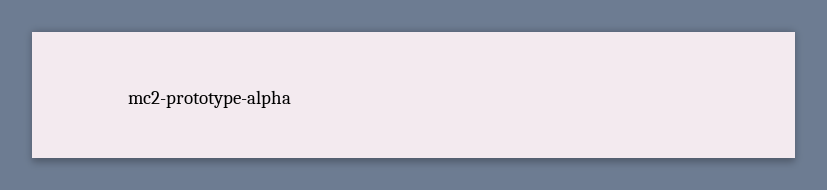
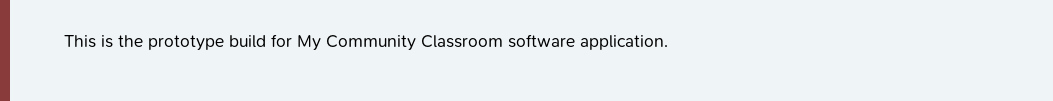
[128,90,291,108] mc2-prototype-alpha -> [64,34,668,51] This is the prototype build for My Community Classroom software application.

